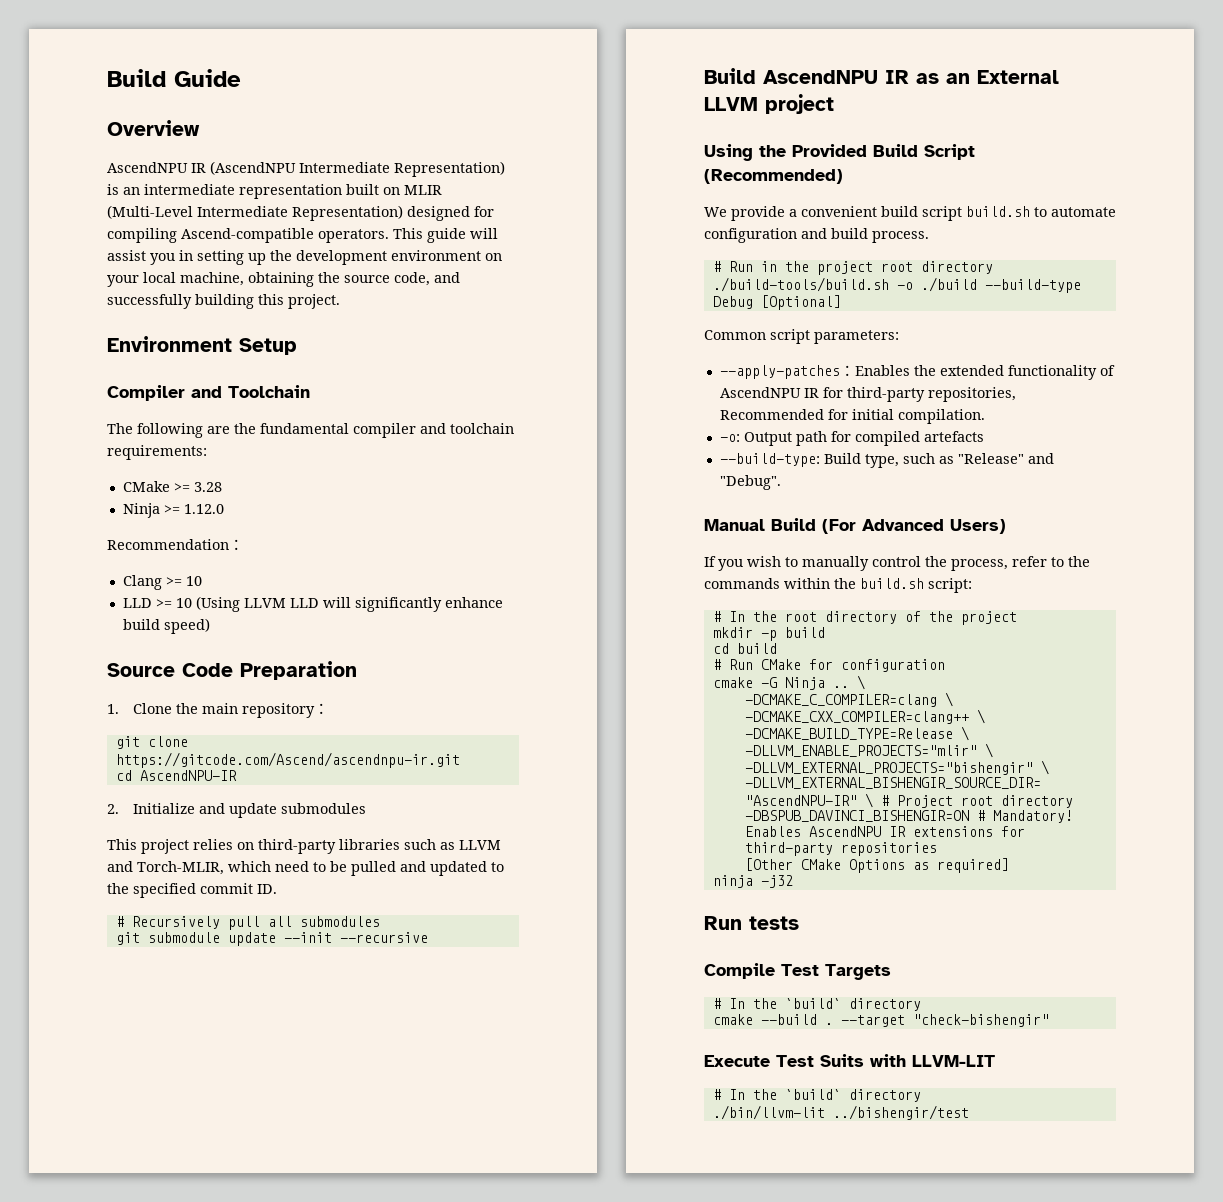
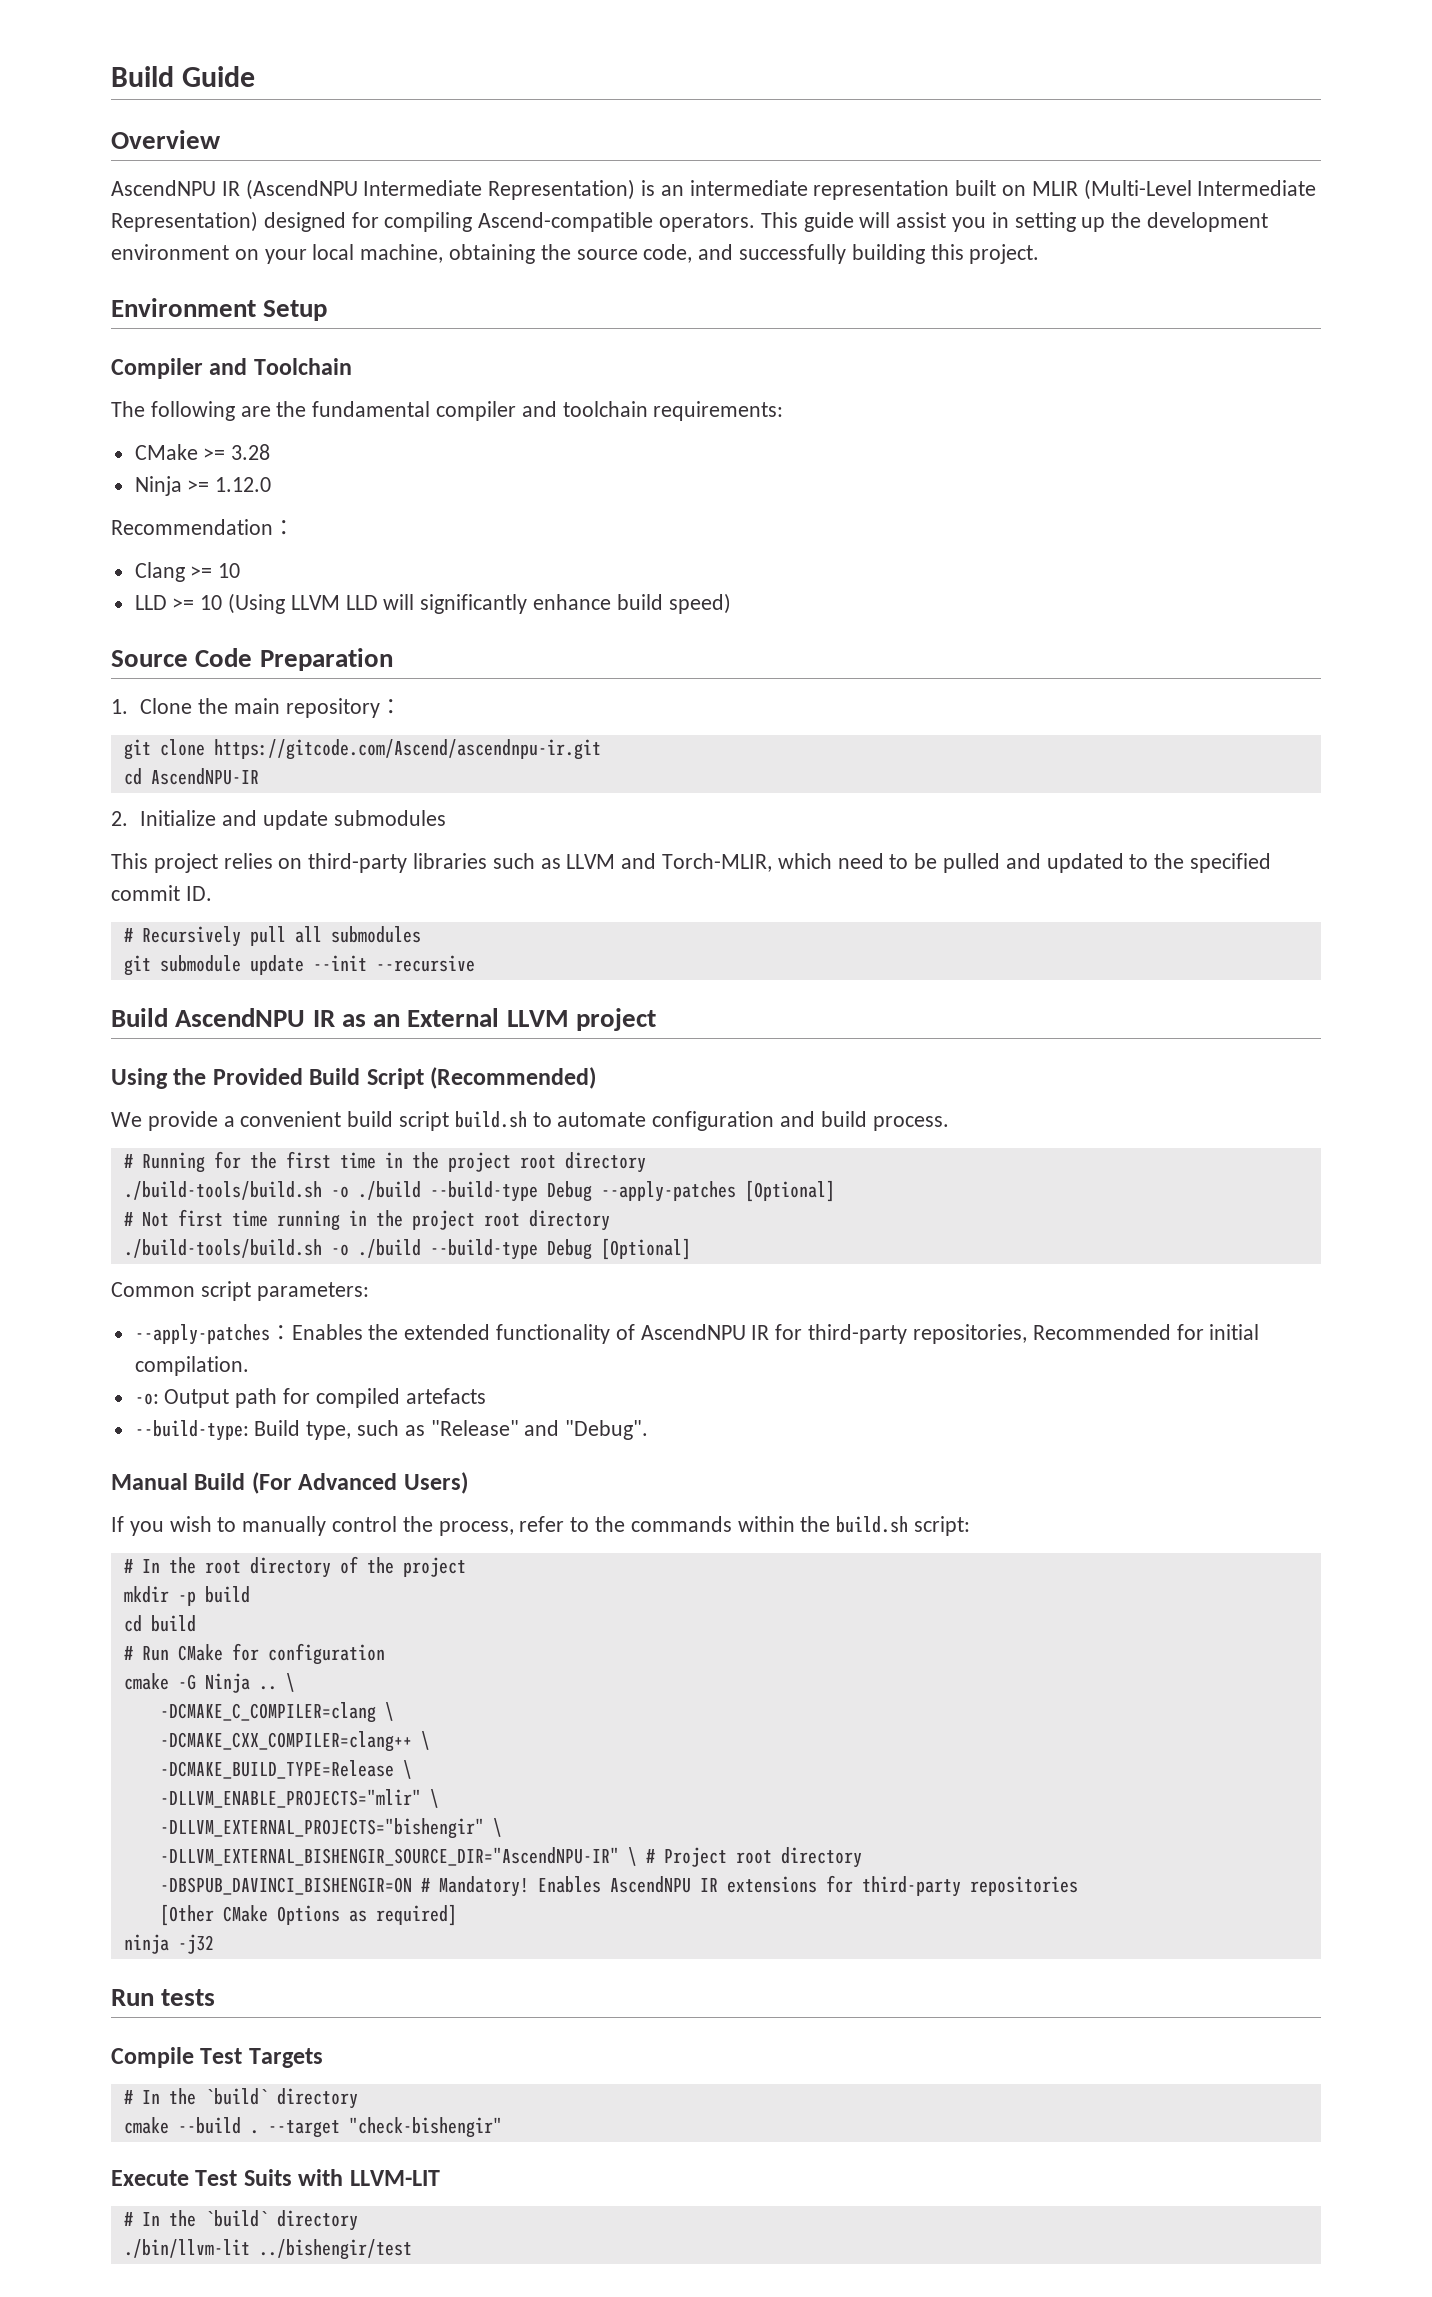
[728,261,753,272] Run -> [141,1151,646,1173] [123,1180,835,1202] [123,1209,340,1231] Running for the first time in the project root directory // ./build-tools/build.sh -o ./build --build-type Debug --apply-patches [Optional] // # Not first time running

